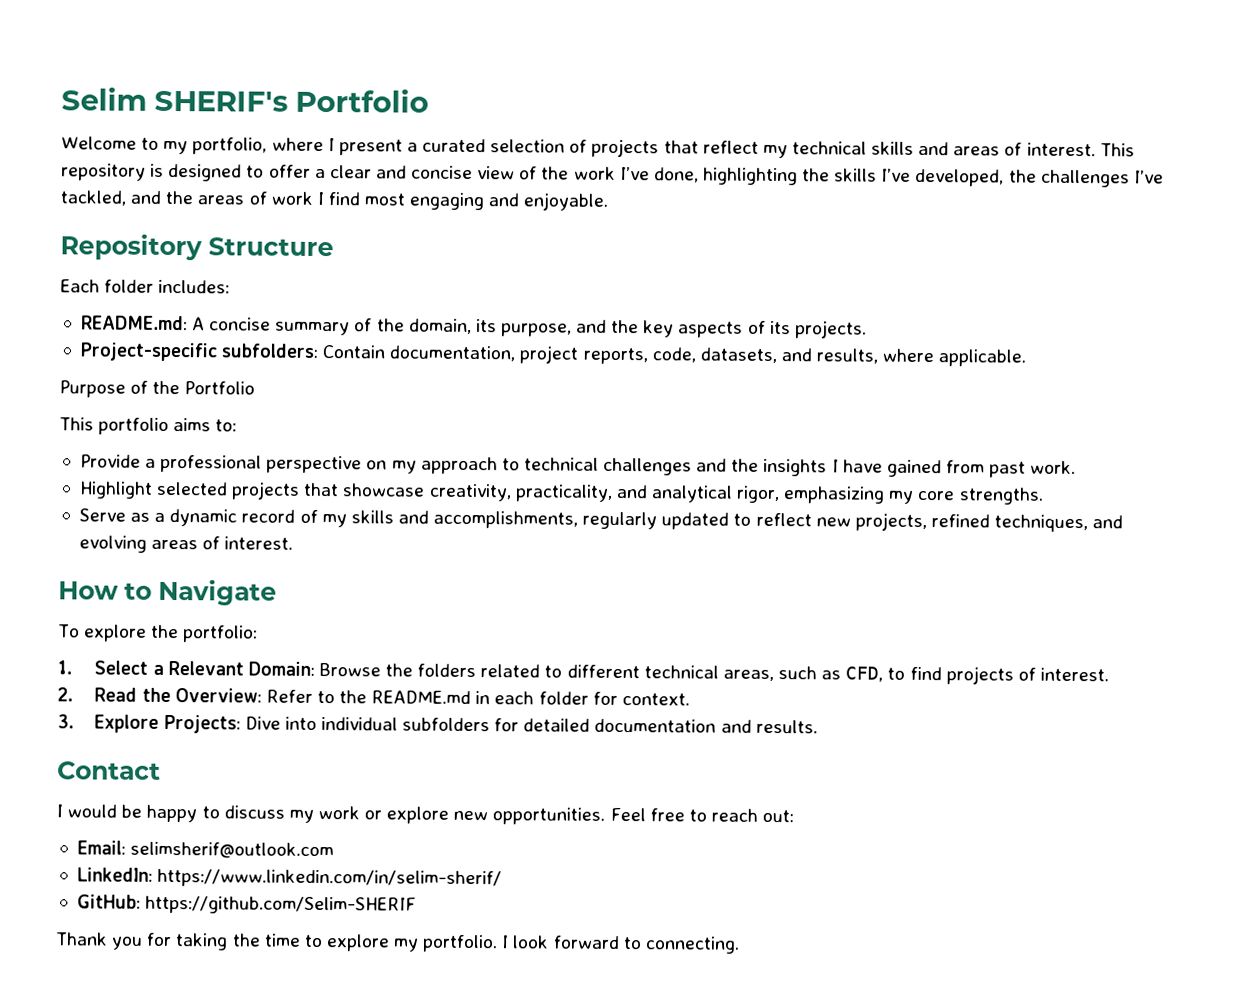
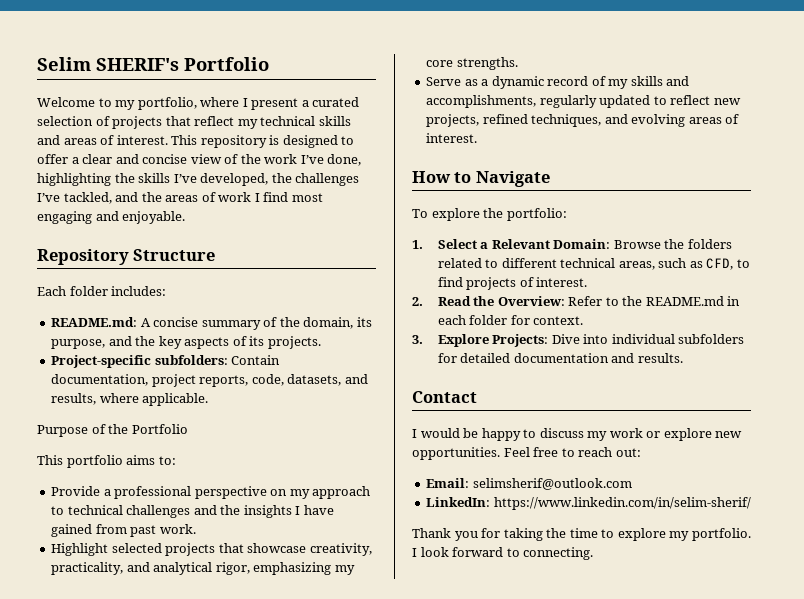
[76,894,417,915] // GitHub: https://github.com/Selim-SHERIF -> (751, 503) none

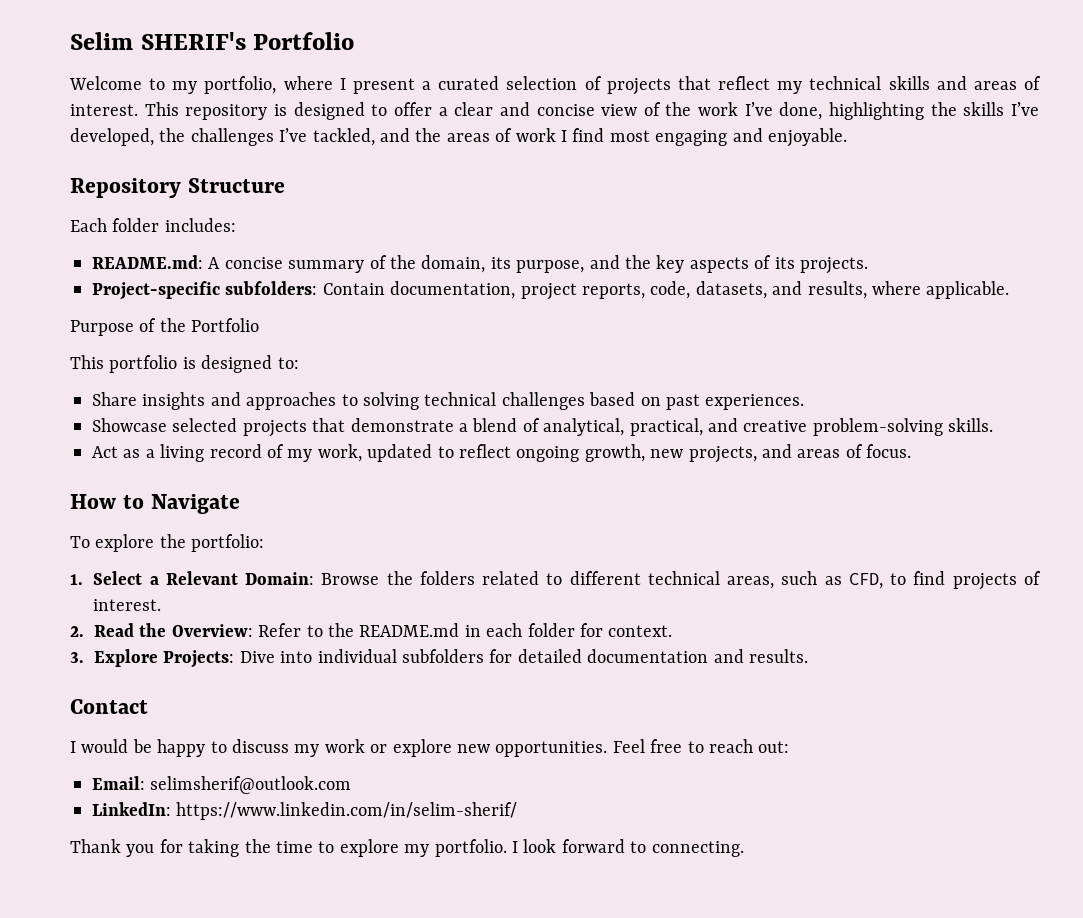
[126,455,156,465] aims -> [182,355,273,373] is designed
[51,486,371,499] [51,505,334,518] [51,524,196,537] [51,543,372,556] [51,562,355,575] [426,57,518,70] [426,77,462,86] Provide a professional perspective on my approach to technical challenges and the insights I have gained from past work. // Highlight selected projects that showcase creativity, practicality, and analytical rigor, emphasizing my core strengths. // Serve -> [92,392,805,410] [92,418,994,437] [92,446,118,458] Share insights and approaches to solving technical challenges based on past experiences. // Showcase selected projects that demonstrate a blend of analytical, practical, and creative problem-solving skills. // Act
[491,76,544,89] dynamic -> [160,444,205,462] living
[630,76,690,86] [426,95,741,108] [426,114,740,127] [426,133,478,143] skills and accomplishments, regularly updated to reflect new projects, refined techniques, and evolving areas of interest. -> [317,444,912,463] work, updated to reflect ongoing growth, new projects, and areas of focus.

